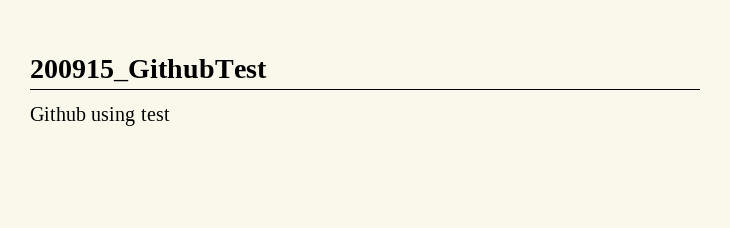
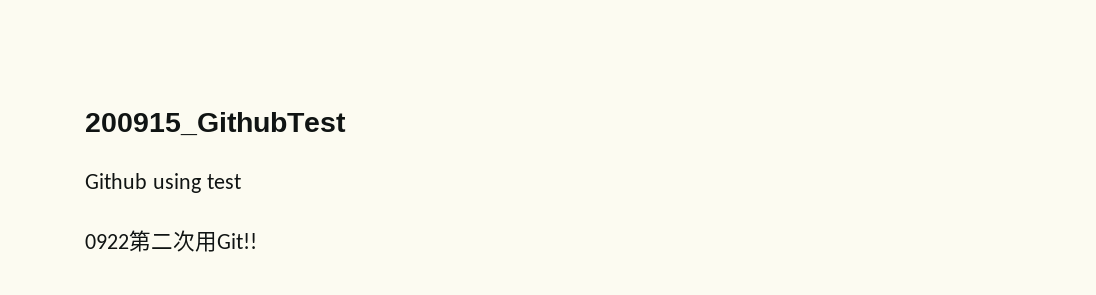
(170, 115) none -> [85,230,257,252] // 0922第二次用Git!!

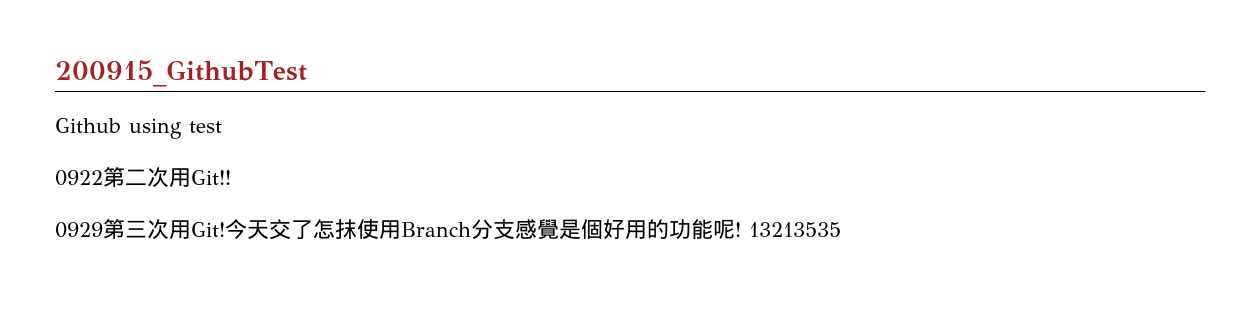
(257, 241) none -> [55,219,841,240] // 0929第三次用Git!今天交了怎抹使用Branch分支感覺是個好用的功能呢! 13213535

